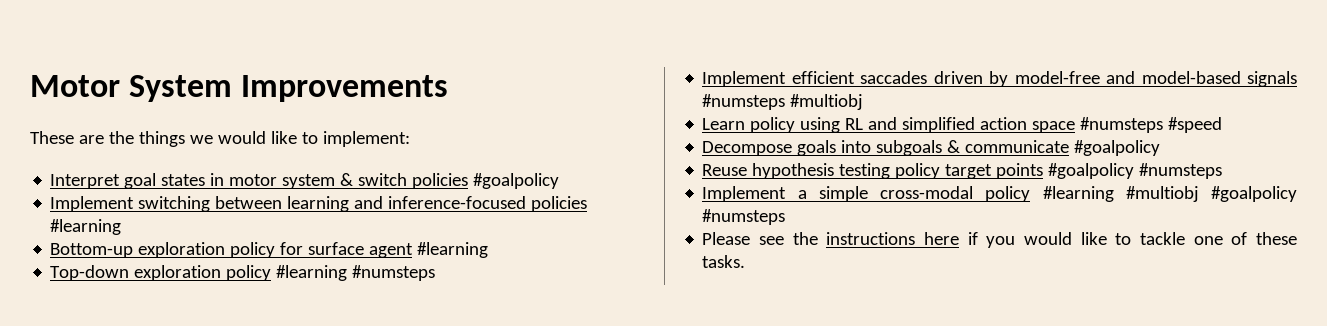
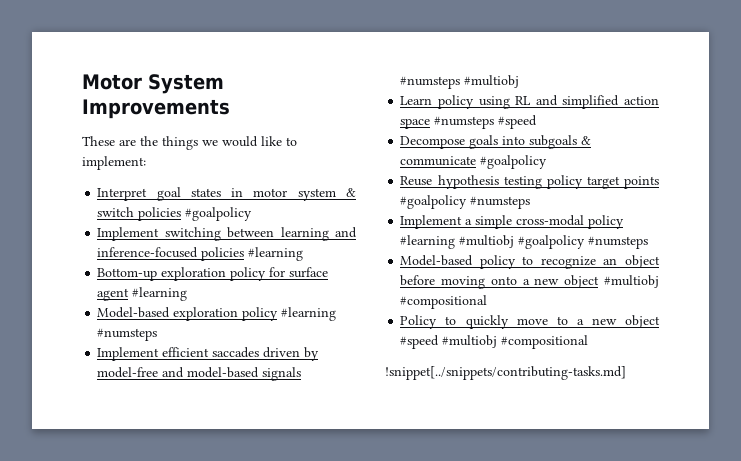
[50,265,130,281] Top-down -> [97,307,171,318] Model-based
[702,232,1297,248] [702,255,746,268] Please see the instructions here if you would like to tackle one of these tasks. -> [400,255,660,269] [400,275,659,289] [400,295,488,309] [400,315,660,329] [400,335,589,349] [385,366,626,380] Model-based policy to recognize an object before moving onto a new object #multiobj #compositional // Policy to quickly move to a new object #speed #multiobj #compositional // !snippet[../snippets/contributing-tasks.md]

